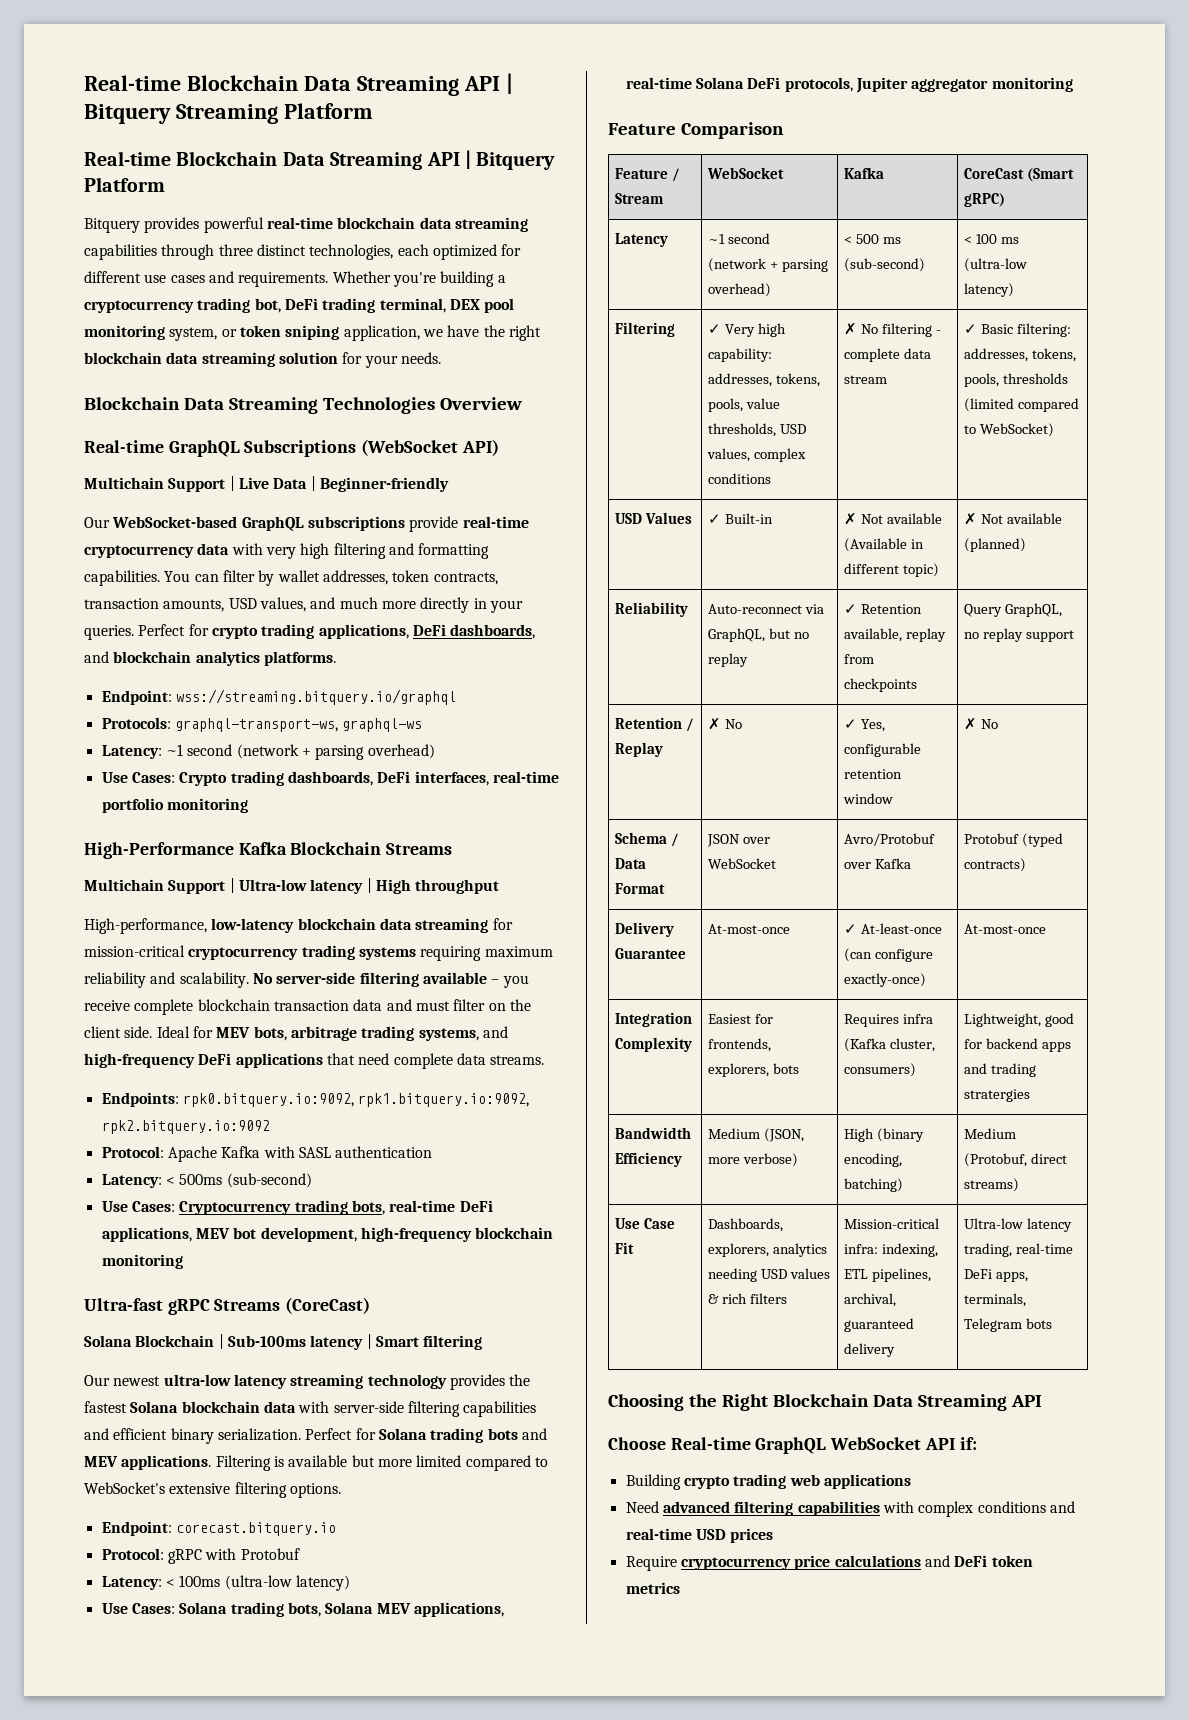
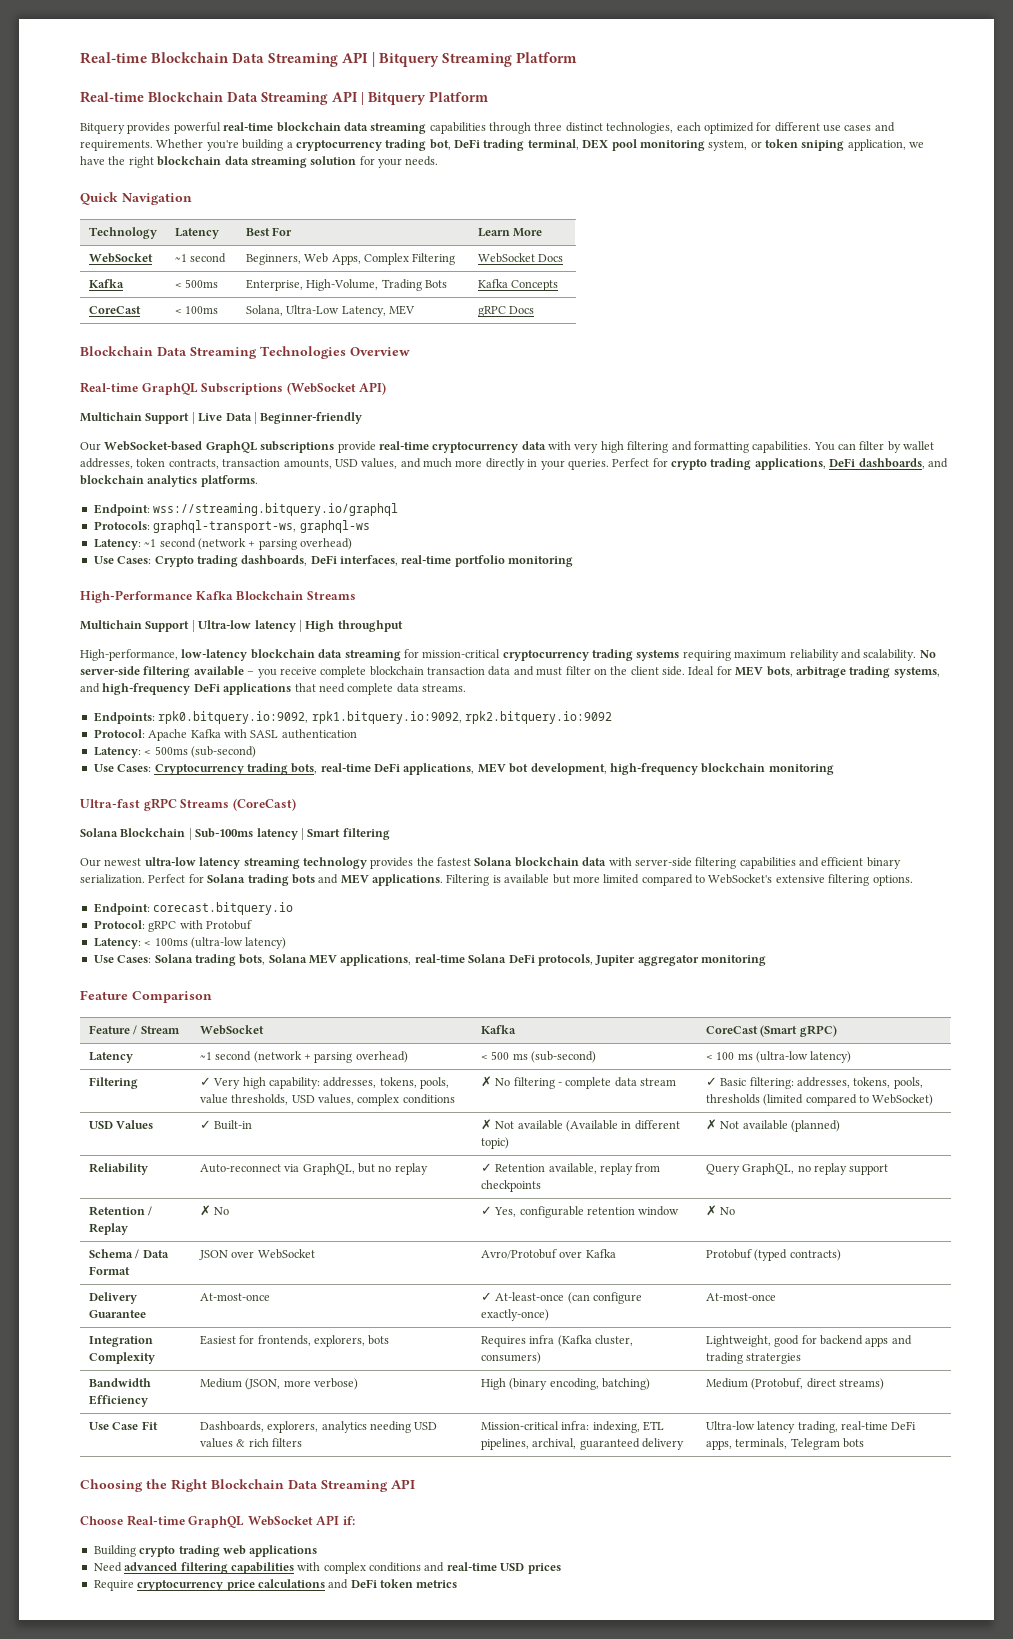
(441, 358) none -> [80,192,192,205] [88,227,157,239] [174,228,219,239] [245,227,293,236] [477,228,543,237] [88,253,153,263] [174,253,227,263] [245,253,456,265] [477,253,564,263] [88,279,124,288] [174,279,219,288] [245,279,448,291] [477,279,559,291] [88,306,141,314] [174,306,219,314] [245,305,416,317] [477,306,535,317] // Quick Navigation // Technology | Latency | Best For | Learn More // WebSocket | ~1 second | Beginners, Web Apps, Complex Filtering | WebSocket Docs // Kafka | < 500ms | Enterprise, High-Volume, Trading Bots | Kafka Concepts // CoreCast | < 100ms | Solana, Ultra-Low Latency, MEV | gRPC Docs

